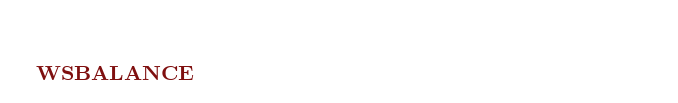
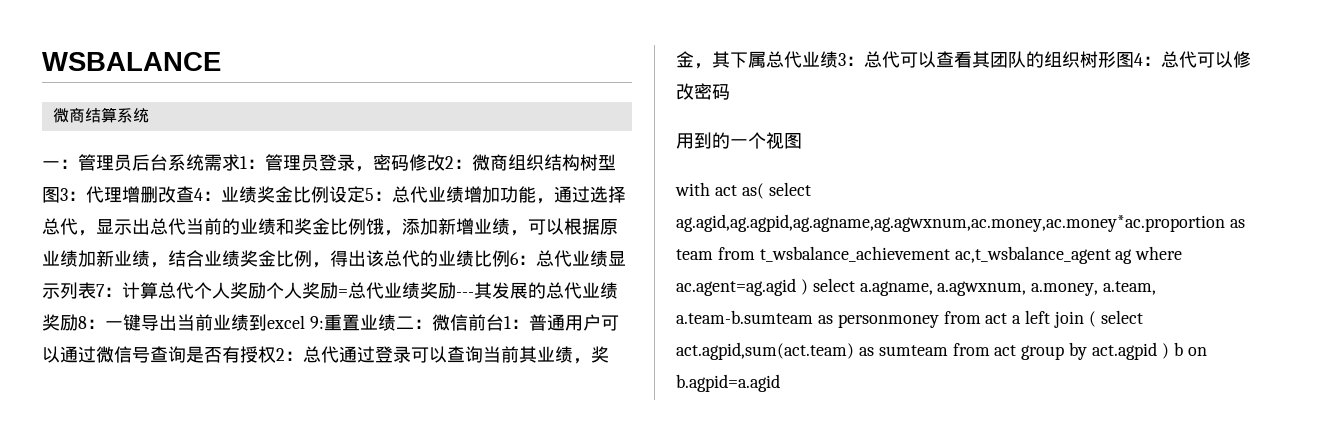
(194, 72) none -> [52,107,149,123] [42,154,616,172] [42,186,626,204] [42,218,618,236] [42,250,626,268] [42,282,618,299] [42,314,619,331] [42,346,609,364] [676,51,1251,69] [676,83,730,100] [676,132,802,149] [675,182,811,199] [676,214,1245,232] [676,246,1183,264] [676,278,1157,296] [676,310,1143,328] [676,342,1207,360] [676,374,780,392] // 微商结算系统 // 一：管理员后台系统需求1：管理员登录，密码修改2：微商组织结构树型图3：代理增删改查4：业绩奖金比例设定5：总代业绩增加功能，通过选择总代，显示出总代当前的业绩和奖金比例饿，添加新增业绩，可以根据原业绩加新业绩，结合业绩奖金比例，得出该总代的业绩比例6：总代业绩显示列表7：计算总代个人奖励个人奖励=总代业绩奖励---其发展的总代业绩奖励8：一键导出当前业绩到excel 9:重置业绩二：微信前台1：普通用户可以通过微信号查询是否有授权2：总代通过登录可以查询当前其业绩，奖金，其下属总代业绩3：总代可以查看其团队的组织树形图4：总代可以修改密码 // 用到的一个视图 // with act as( select ag.agid,ag.agpid,ag.agname,ag.agwxnum,ac.money,ac.money*ac.proportion as team from t_wsbalance_achievement ac,t_wsbalance_agent ag where ac.agent=ag.agid ) select a.agname, a.agwxnum, a.money, a.team, a.team-b.sumteam as personmoney from act a left join ( select act.agpid,sum(act.team) as sumteam from act group by act.agpid ) b on b.agpid=a.agid

